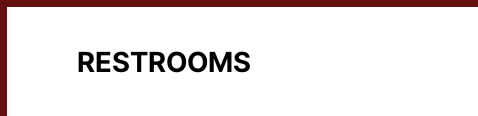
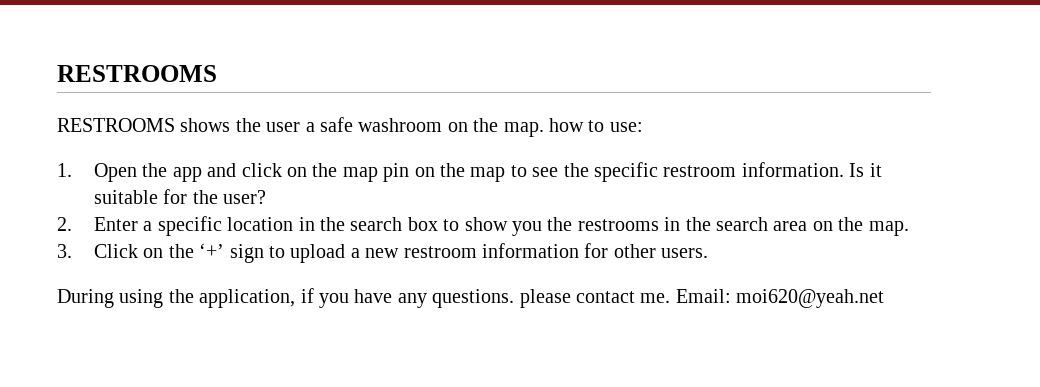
[77,51,251,73] RESTROOMS -> [57,65,217,82] [57,117,643,137] [57,162,882,182] [94,189,267,204] [57,216,909,236] [57,243,709,263] [57,288,885,308] RESTROOMS // RESTROOMS shows the user a safe washroom on the map. how to use: // 1. Open the app and click on the map pin on the map to see the specific restroom information. Is it suitable for the user? // 2. Enter a specific location in the search box to show you the restrooms in the search area on the map. // 3. Click on the ‘+’ sign to upload a new restroom information for other users. // During using the application, if you have any questions. please contact me. Email: moi620@yeah.net

